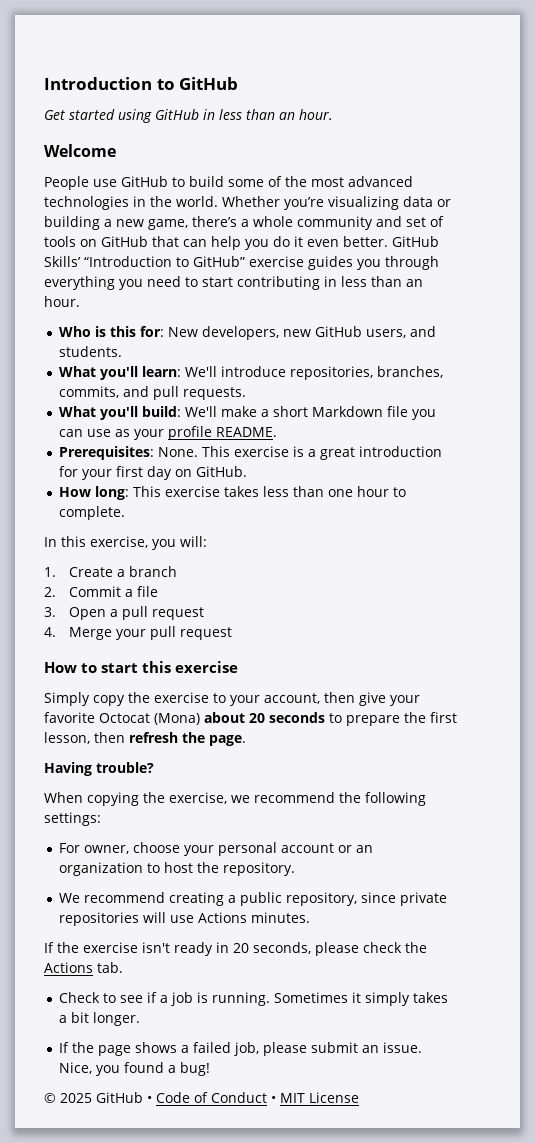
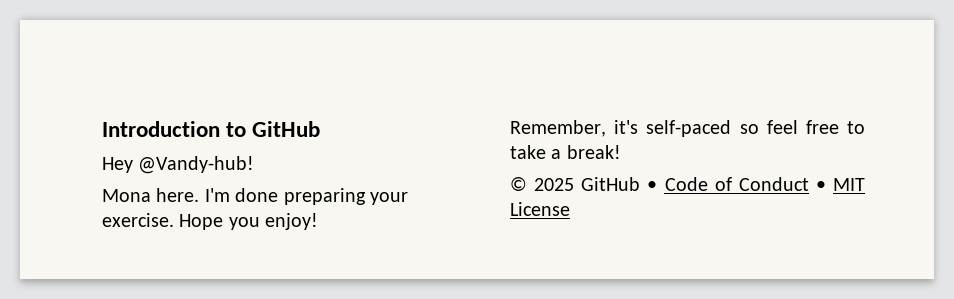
[44,109,333,123] [44,144,116,157] [44,176,413,190] [44,196,451,210] [44,216,444,230] [44,236,439,250] [44,256,439,270] [44,276,423,290] [44,296,80,307] [58,326,436,340] [58,346,122,357] [58,366,443,380] [58,386,246,400] [58,406,436,420] [58,426,277,440] [58,446,442,460] [58,466,247,480] [58,486,406,500] [58,506,125,520] [44,536,207,550] [44,566,178,577] [44,586,159,597] [44,606,205,620] [44,626,233,640] [44,661,238,673] [44,692,420,706] [44,712,457,726] [44,732,246,746] [44,762,154,776] [44,792,426,806] [44,812,101,826] [58,842,373,856] [58,862,295,876] [58,892,447,906] [58,912,310,926] [44,942,427,956] [44,962,123,973] [58,992,448,1006] [58,1012,140,1026] [58,1042,422,1056] [58,1062,210,1076] Get started using GitHub in less than an hour. // Welcome // People use GitHub to build some of the most advanced technologies in the world. Whether you’re visualizing data or building a new game, there’s a whole community and set of tools on GitHub that can help you do it even better. GitHub Skills’ “Introduction to GitHub” exercise guides you through everything you need to start contributing in less than an hour. // Who is this for: New developers, new GitHub users, and students. // What you'll learn: We'll introduce repositories, branches, commits, and pull requests. // What you'll build: We'll make a short Markdown file you can use as your profile README. // Prerequisites: None. This exercise is a great introduction for your first day on GitHub. // How long: This exercise takes less than one hour to complete. // In this exercise, you will: // 1. Create a branch // 2. Commit a file // 3. Open a pull request // 4. Merge your pull request // How to start this exercise // Simply copy the exercise to your account, then give your favorite Octocat (Mona) about 20 seconds to prepare the first lesson, then refresh the page. // Having trouble? // When copying the exercise, we recommend the following settings: // For owner, choose your personal account or an organization to host the repository. // We recommend creating a public repository, since private repositories will use Actions minutes. // If the exercise isn't ready in 20 seconds, please check the Actions tab. // Check to see if a job is running. Sometimes it simply takes a bit longer. // If the page shows a failed job, please submit an issue. Nice, you found a bug! -> [102,156,255,174] [102,188,408,205] [102,213,319,230] [510,120,866,137] [510,145,621,159] Hey @Vandy-hub! // Mona here. I'm done preparing your exercise. Hope you enjoy! // Remember, it's self-paced so feel free to take a break!

